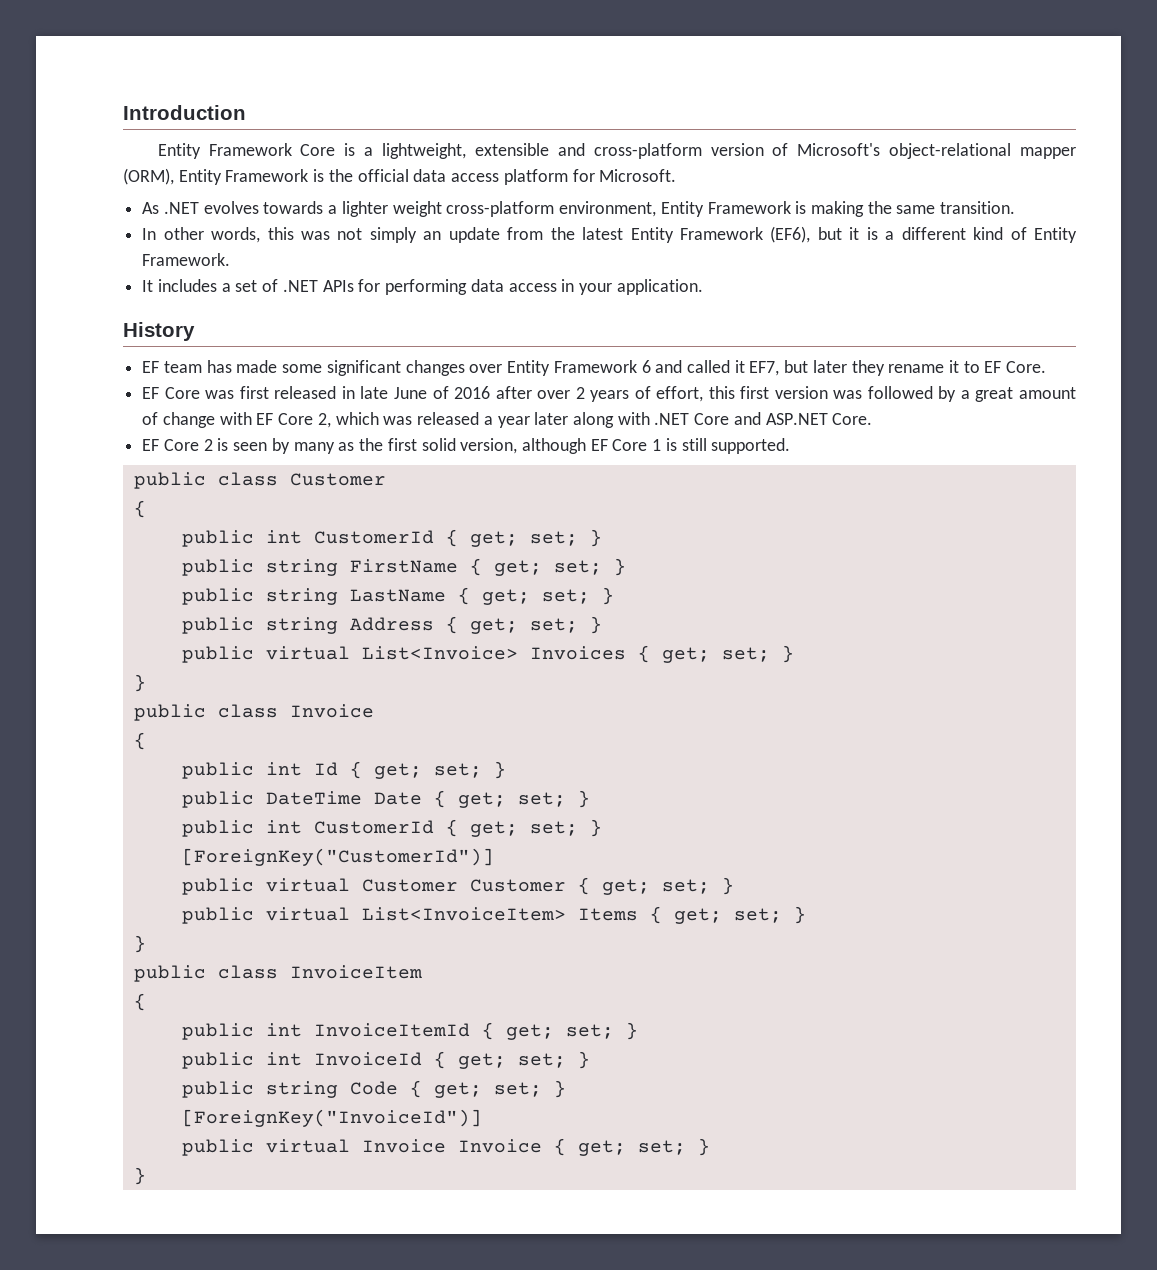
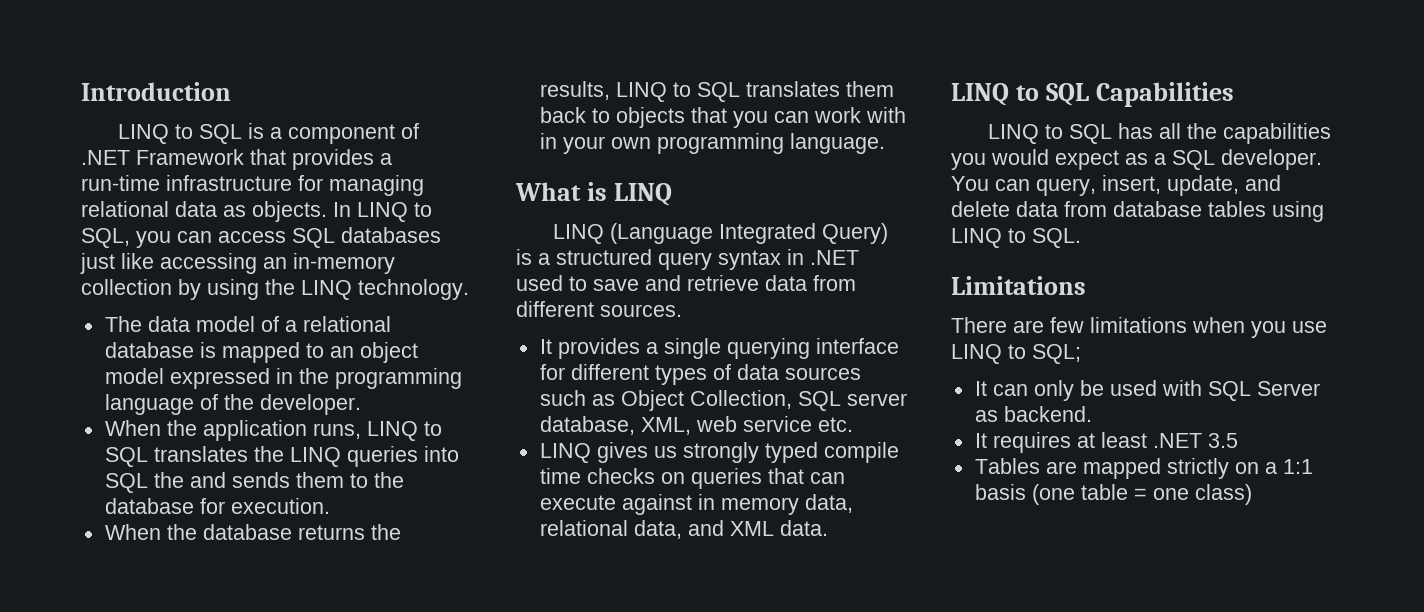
[157,143,1076,159] [123,168,677,185] [142,201,1016,217] [142,226,1078,243] [142,253,231,266] [142,279,703,295] [123,322,195,341] [142,360,1047,376] [142,386,1076,402] [142,412,873,428] [142,438,791,454] [133,472,386,489] [133,500,146,518] [181,529,602,547] [181,558,626,576] [181,587,614,605] [181,616,602,634] [181,645,794,663] [133,674,146,692] [133,704,374,721] [133,732,146,750] [181,761,506,779] [181,790,590,808] [181,819,602,837] [181,848,494,866] [181,877,734,895] [181,906,806,924] [133,935,146,953] [133,965,422,982] [133,993,146,1011] [181,1022,638,1040] [181,1051,590,1069] [181,1080,566,1098] [181,1109,482,1127] [181,1138,710,1156] [133,1167,146,1185] Entity Framework Core is a lightweight, extensible and cross-platform version of Microsoft's object-relational mapper (ORM), Entity Framework is the official data access platform for Microsoft. // As .NET evolves towards a lighter weight cross-platform environment, Entity Framework is making the same transition. // In other words, this was not simply an update from the latest Entity Framework (EF6), but it is a different kind of Entity Framework. // It includes a set of .NET APIs for performing data access in your application. // History // EF team has made some significant changes over Entity Framework 6 and called it EF7, but later they rename it to EF Core. // EF Core was first released in late June of 2016 after over 2 years of effort, this first version was followed by a great amount of change with EF Core 2, which was released a year later along with .NET Core and ASP.NET Core. // EF Core 2 is seen by many as the first solid version, although EF Core 1 is still supported. // public class Customer // { // public int CustomerId { get; set; } // public string FirstName { get; set; } // public string LastName { get; set; } // public string Address { get; set; } // public virtual List<Invoice> Invoices { get; set; } // } // public class Invoice // { // public int Id { get; set; } // public DateTime Date { get; set; } // public int CustomerId { get; set; } // [ForeignKey("CustomerId")] // public virtual Customer Customer { get; set; } // public virtual List<InvoiceItem> Items { get; set; } // } // public class InvoiceItem // { // public int InvoiceItemId { get; set; } // public int InvoiceId { get; set; } // public string Code { get; set; } // [ForeignKey("InvoiceId")] // public virtual Invoice Invoice { get; set; } // } -> [118,123,420,144] [81,149,392,170] [81,175,424,196] [81,201,432,222] [81,227,441,248] [80,253,395,274] [81,279,469,300] [104,316,391,332] [104,342,418,363] [104,368,462,389] [104,394,361,415] [104,420,442,441] [104,446,459,467] [104,472,404,493] [104,498,330,514] [104,524,401,540] [539,81,894,102] [539,107,906,128] [539,133,885,154] [515,182,672,206] [553,223,889,244] [516,249,859,270] [516,275,856,291] [516,301,682,317] [539,338,899,359] [539,364,861,385] [539,390,907,411] [539,416,853,435] [539,442,899,463] [539,468,845,489] [539,494,853,515] [539,520,828,539] [951,82,1234,107] [988,123,1332,144] [951,149,1322,170] [951,175,1281,196] [951,201,1324,222] [951,228,1081,248] [951,276,1086,295] [951,317,1327,338] [951,344,1081,364] [974,380,1320,401] [974,406,1092,422] [974,432,1238,453] [974,458,1313,479] [974,484,1252,505] LINQ to SQL is a component of .NET Framework that provides a run-time infrastructure for managing relational data as objects. In LINQ to SQL, you can access SQL databases just like accessing an in-memory collection by using the LINQ technology. // The data model of a relational database is mapped to an object model expressed in the programming language of the developer. // When the application runs, LINQ to SQL translates the LINQ queries into SQL the and sends them to the database for execution. // When the database returns the results, LINQ to SQL translates them back to objects that you can work with in your own programming language. // What is LINQ // LINQ (Language Integrated Query) is a structured query syntax in .NET used to save and retrieve data from different sources. // It provides a single querying interface for different types of data sources such as Object Collection, SQL server database, XML, web service etc. // LINQ gives us strongly typed compile time checks on queries that can execute against in memory data, relational data, and XML data. // LINQ to SQL Capabilities // LINQ to SQL has all the capabilities you would expect as a SQL developer. You can query, insert, update, and delete data from database tables using LINQ to SQL. // Limitations // There are few limitations when you use LINQ to SQL; // It can only be used with SQL Server as backend. // It requires at least .NET 3.5 // Tables are mapped strictly on a 1:1 basis (one table = one class)

